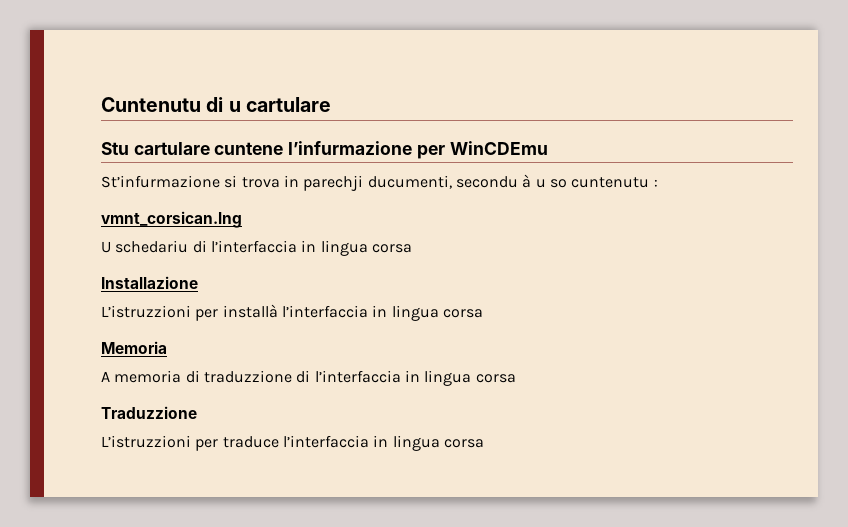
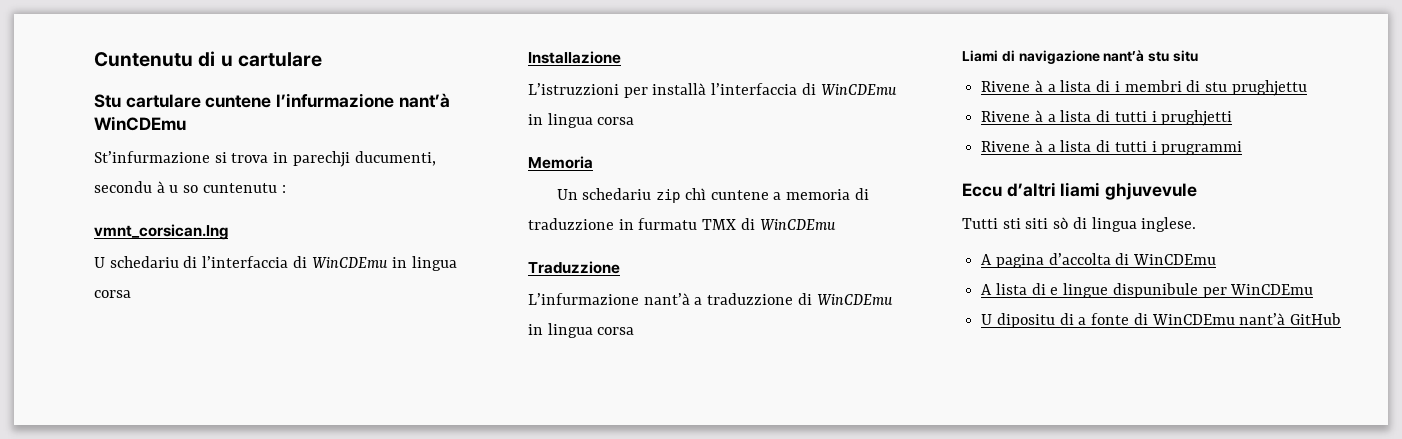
[416,145,445,159] per -> [398,93,450,108] nant’à
(297, 246) none -> [292,256,388,268] di WinCDEmu
(368, 311) none -> [801,83,897,95] di WinCDEmu
[101,370,516,386] [101,406,197,419] [101,435,484,451] A memoria di traduzzione di l’interfaccia in lingua corsa // Traduzzione // L’istruzzioni per traduce l’interfaccia in lingua corsa -> [556,188,869,203] [528,218,836,230] [528,261,620,274] [528,293,893,305] [528,323,635,338] [962,50,1198,64] [981,80,1307,96] [981,110,1233,126] [981,140,1243,155] [962,182,1198,200] [962,217,1197,232] [981,253,1217,268] [981,283,1314,298] [981,313,1342,328] Un schedariu zip chì cuntene a memoria di traduzzione in furmatu TMX di WinCDEmu // Traduzzione // L’infurmazione nant’à a traduzzione di WinCDEmu in lingua corsa // Liami di navigazione nant’à stu situ // Rivene à a lista di i membri di stu prughjettu // Rivene à a lista di tutti i prughjetti // Rivene à a lista di tutti i prugrammi // Eccu d’altri liami ghjuvevule // Tutti sti siti sò di lingua inglese. // A pagina d’accolta di WinCDEmu // A lista di e lingue dispunibule per WinCDEmu // U dipositu di a fonte di WinCDEmu nant’à GitHub

